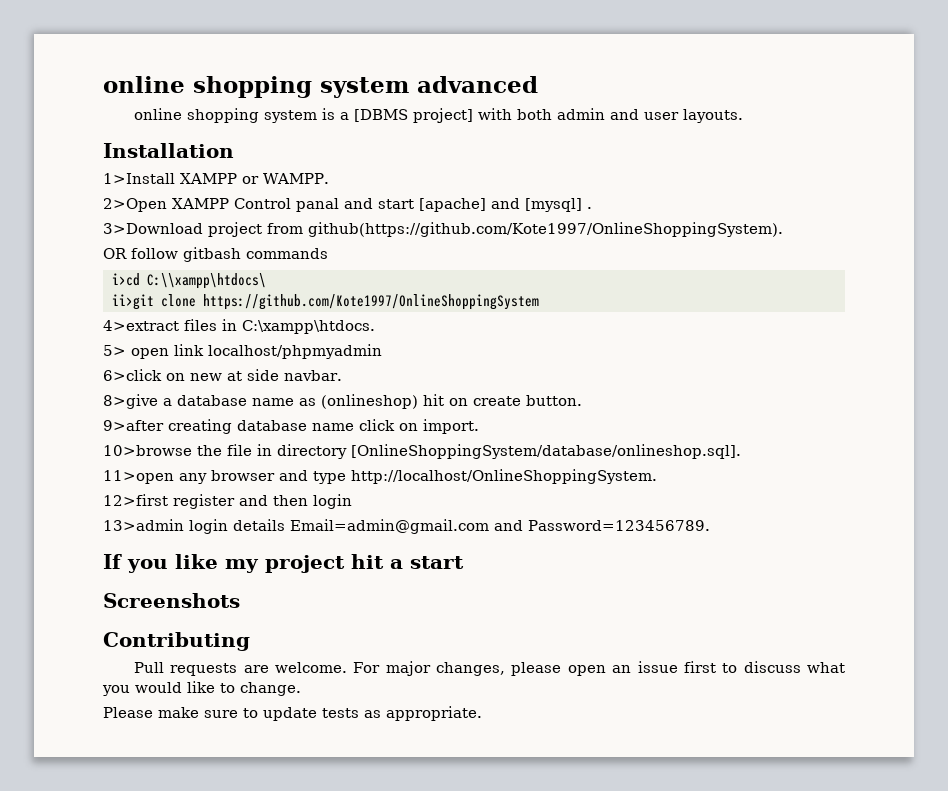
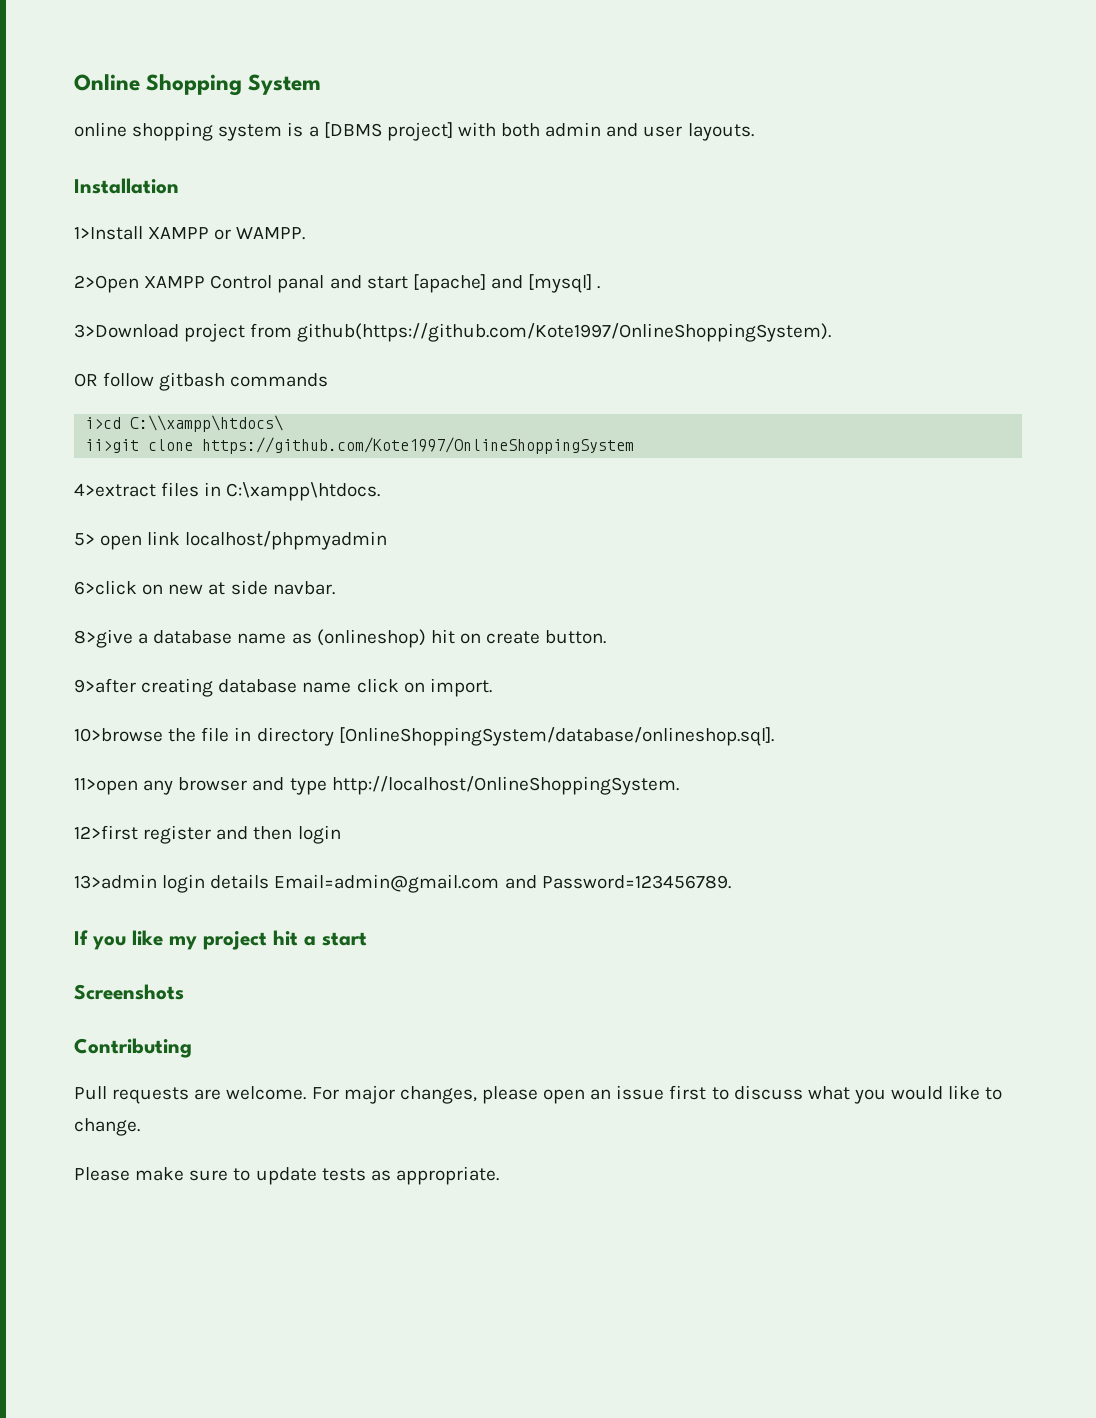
[103,76,538,98] online shopping system advanced -> [74,74,322,96] Online Shopping System

